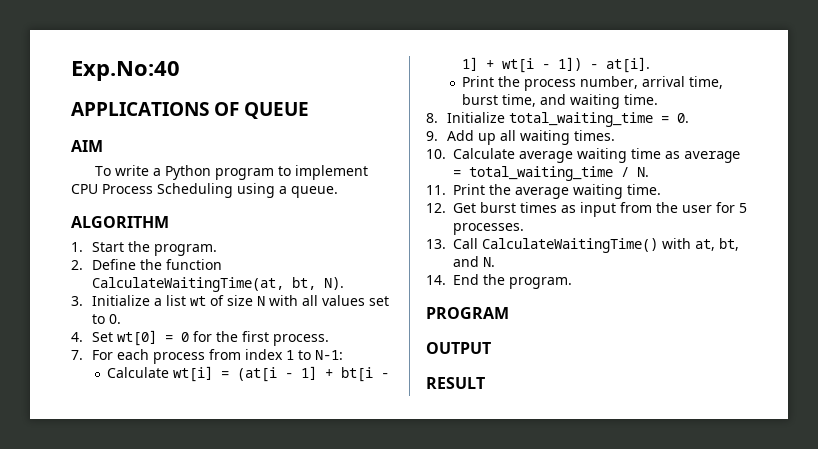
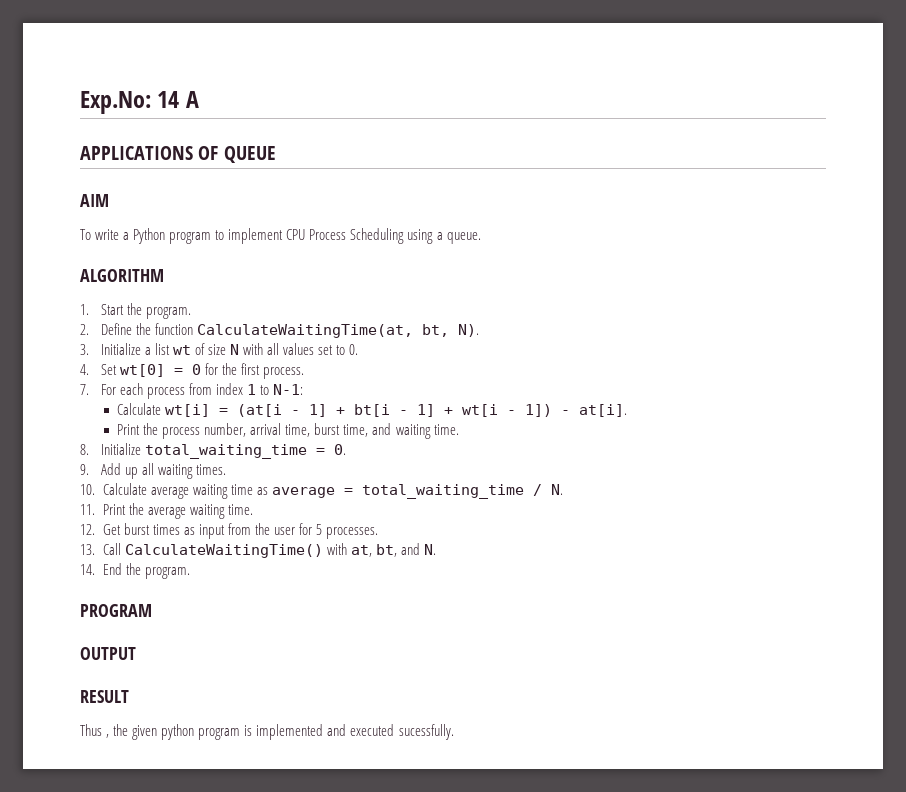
[71,61,180,81] Exp.No:40 -> [80,91,199,114] Exp.No: 14 A
(485, 383) none -> [80,724,454,740] // Thus , the given python program is implemented and executed sucessfully.

